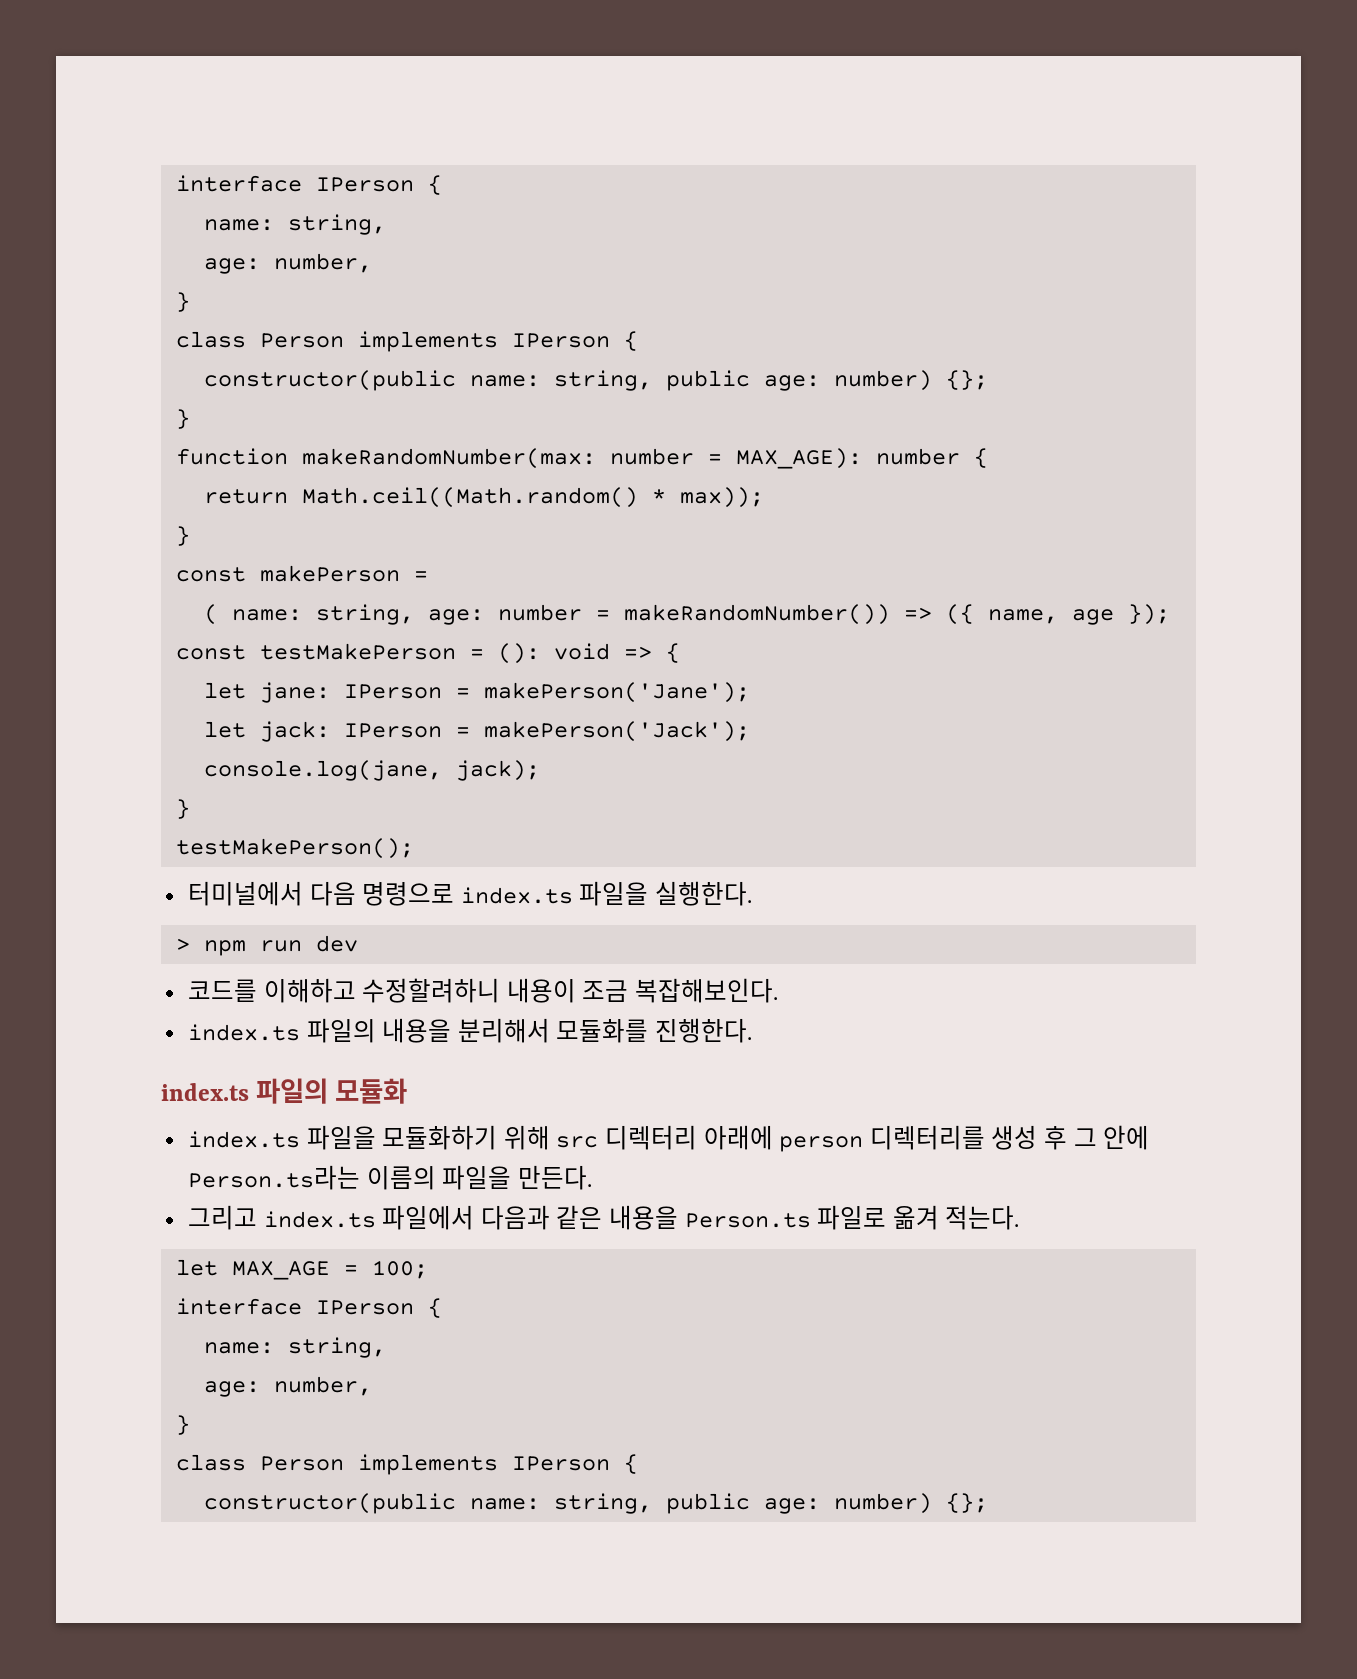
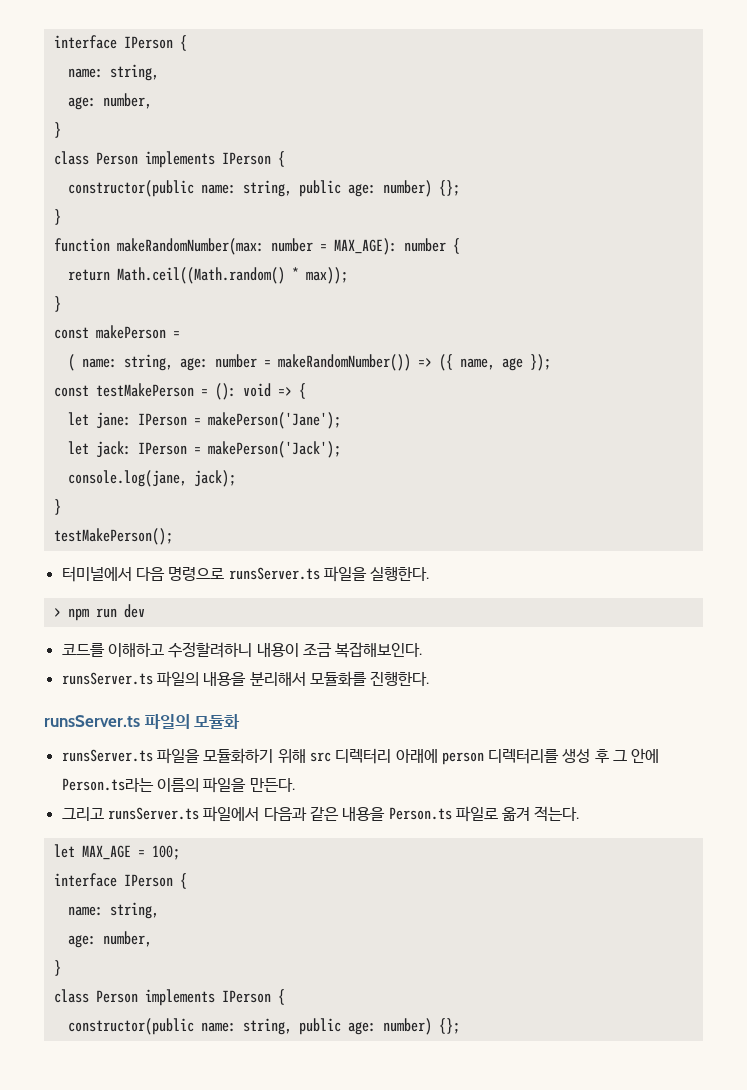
[460,887,573,904] index.ts -> [228,567,320,580] runsServer.ts
[187,1024,300,1041] index.ts -> [61,672,153,685] runsServer.ts
[161,1083,249,1101] index.ts -> [44,715,140,727] runsServer.ts
[187,1131,300,1148] index.ts -> [61,749,153,762] runsServer.ts
[263,1211,376,1228] index.ts -> [107,807,199,820] runsServer.ts

